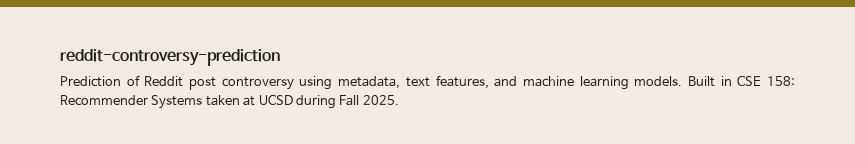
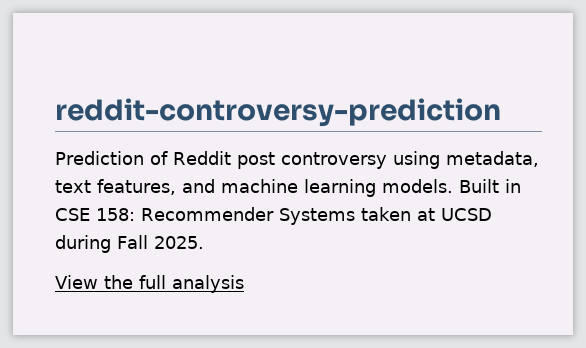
(399, 100) none -> [55,275,244,293] // View the full analysis

